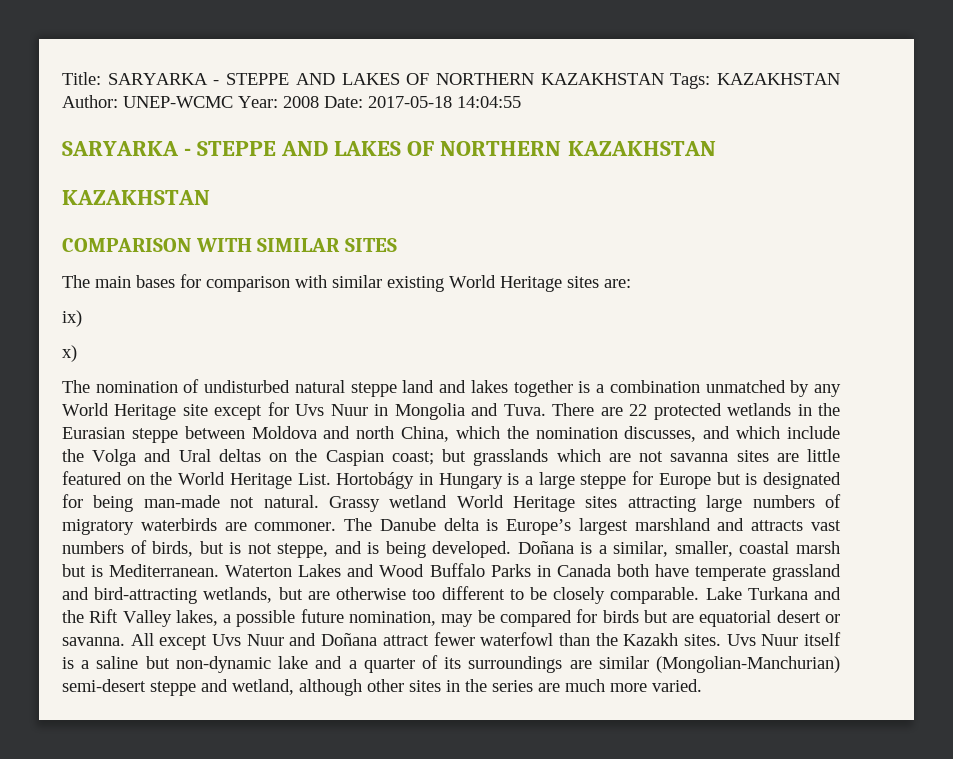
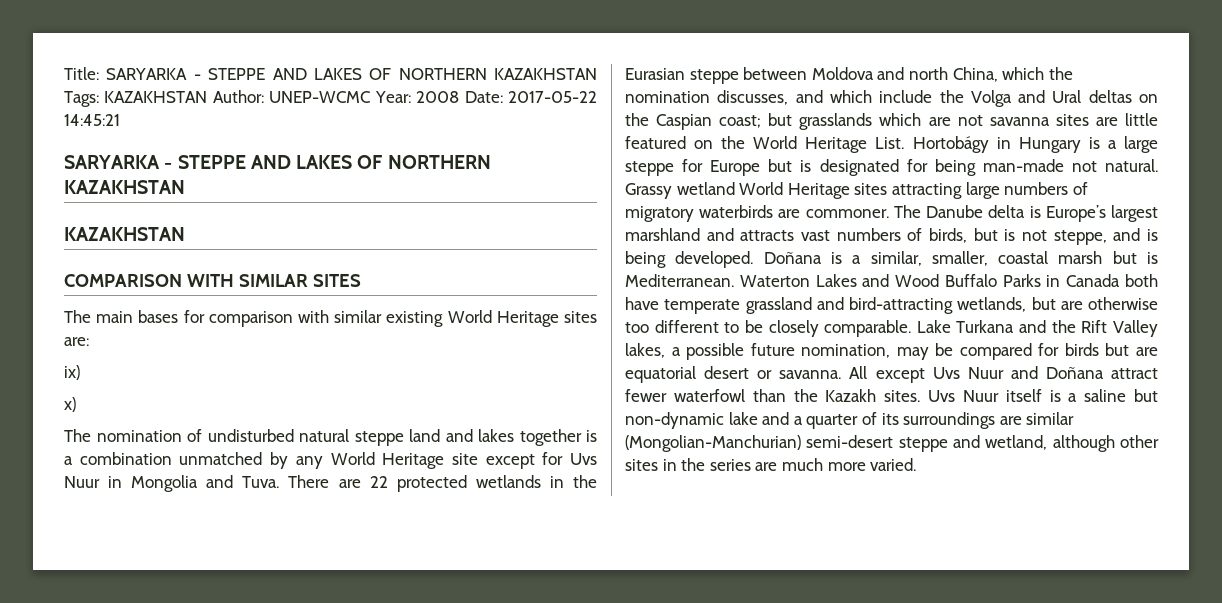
[368,96,521,108] 2017-05-18 14:04:55 -> [508,91,597,103] [64,114,120,126] 2017-05-22 14:45:21

